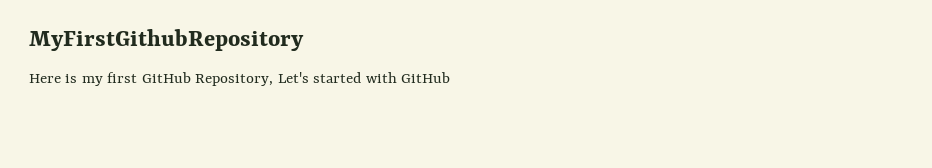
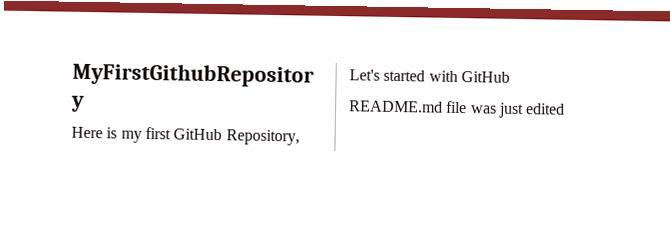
(451, 77) none -> [349,100,566,119] // README.md file was just edited

